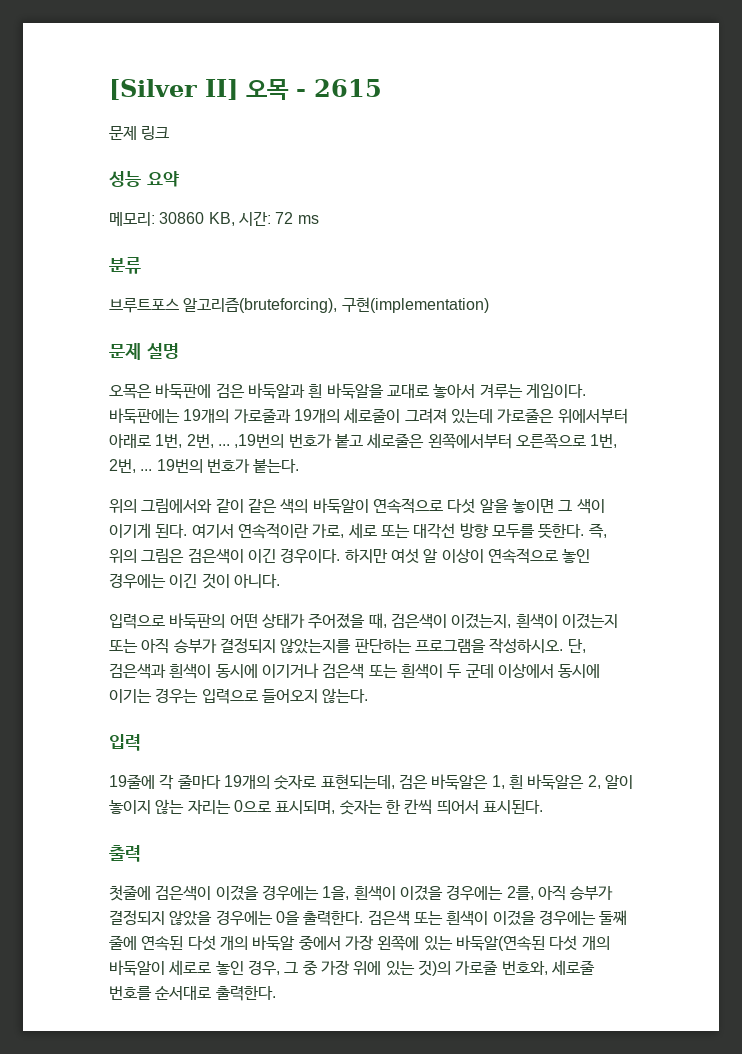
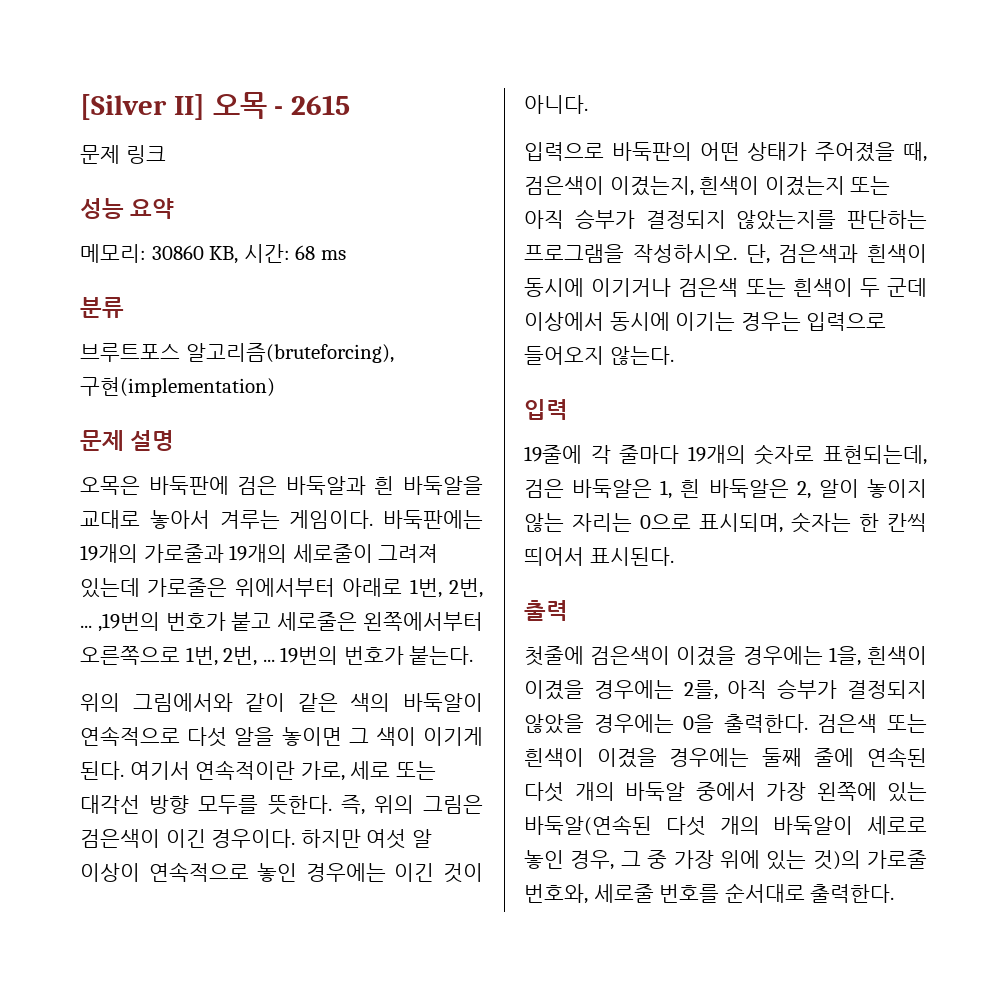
[275,212,294,224] 72 -> [295,245,316,260] 68

